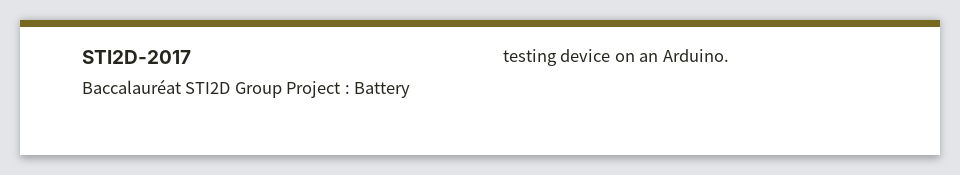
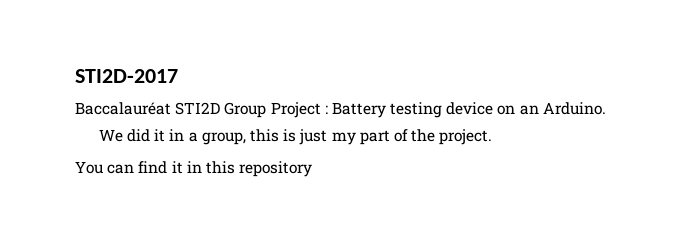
(729, 55) none -> [98,129,493,145] [75,161,313,177] // We did it in a group, this is just my part of the project. // You can find it in this repository

